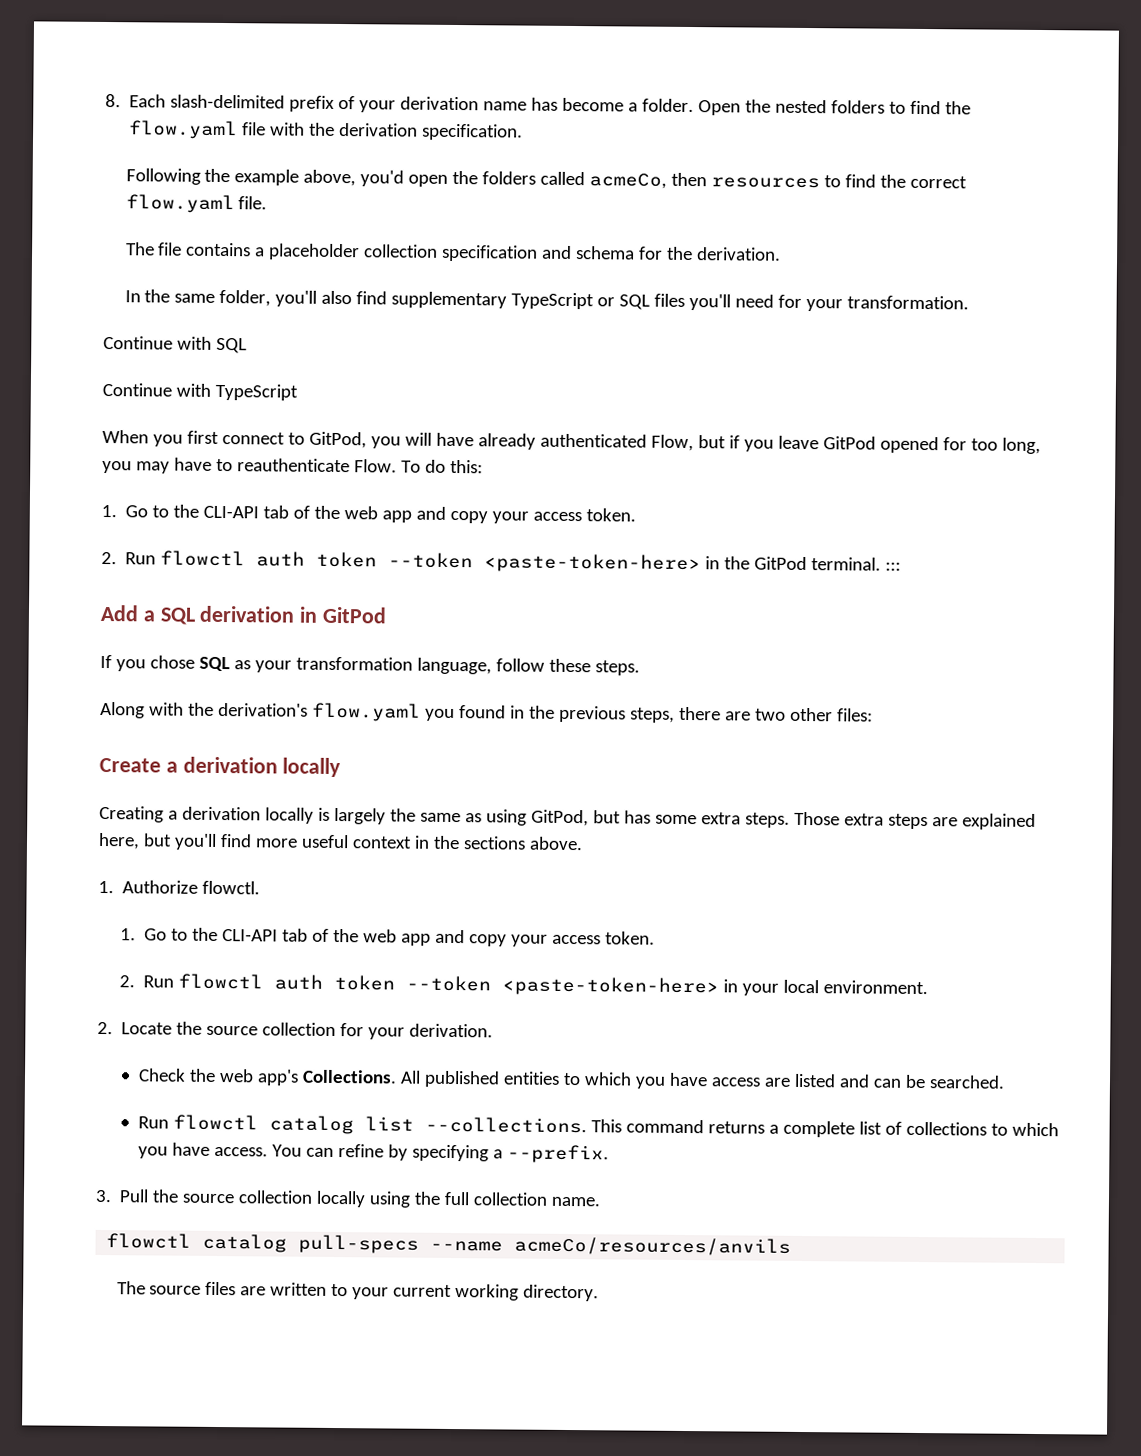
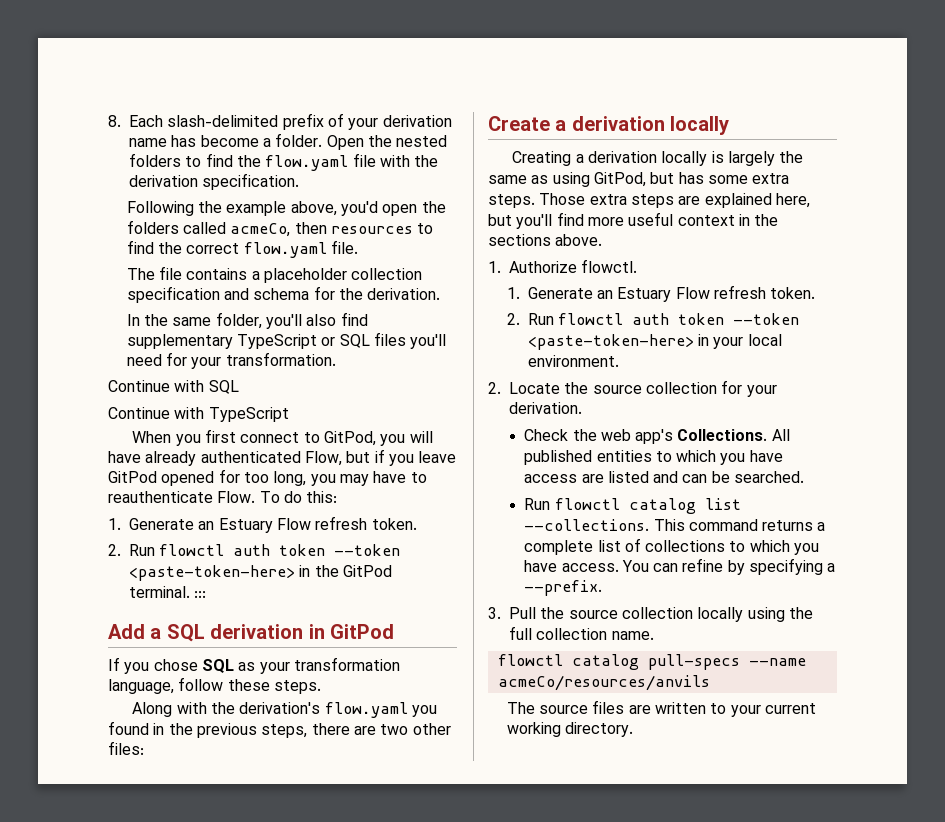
[125,504,583,524] Go to the CLI-API tab of the web app and copy your access -> [129,516,368,533] Generate an Estuary Flow refresh
[143,927,601,947] Go to the CLI-API tab of the web app and copy your access -> [527,285,766,302] Generate an Estuary Flow refresh

